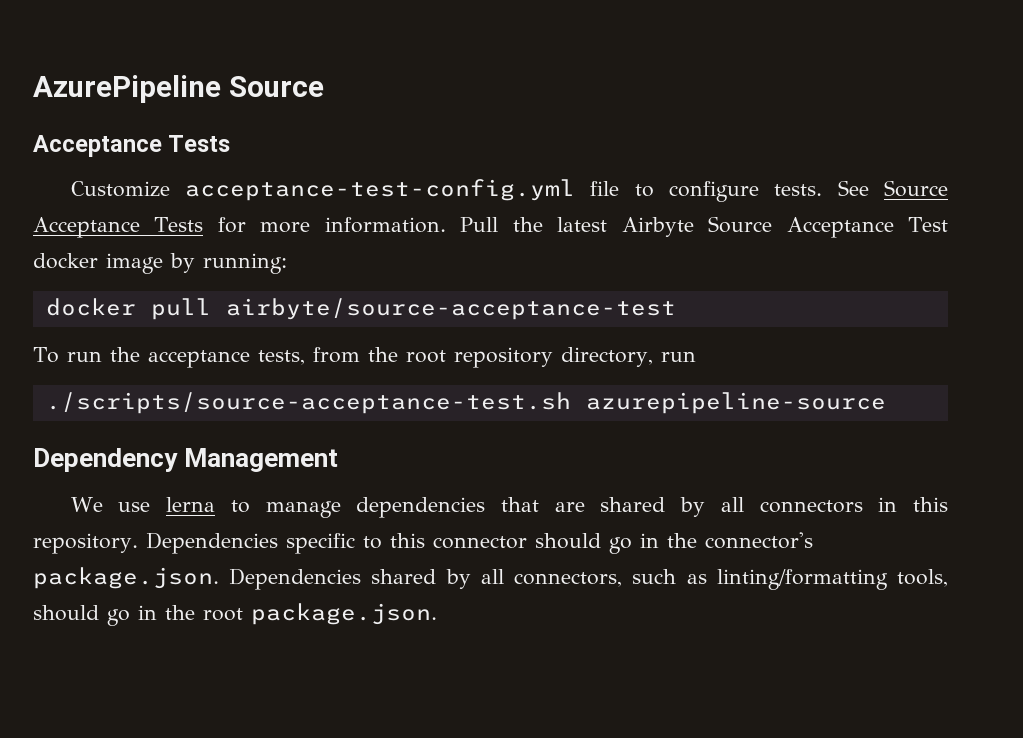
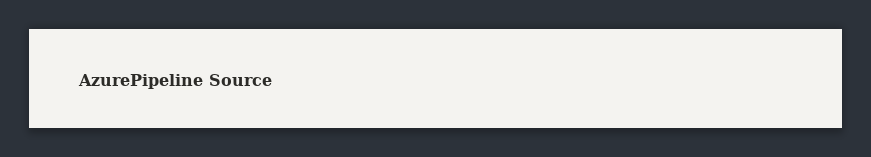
[33,135,231,157] [70,179,948,202] [33,216,949,238] [33,253,287,274] [45,298,676,320] [33,347,696,368] [45,392,886,414] [33,448,339,472] [70,497,948,518] [33,532,813,554] [33,567,948,590] [33,603,437,626] // Acceptance Tests // Customize acceptance-test-config.yml file to configure tests. See Source Acceptance Tests for more information. Pull the latest Airbyte Source Acceptance Test docker image by running: // docker pull airbyte/source-acceptance-test // To run the acceptance tests, from the root repository directory, run // ./scripts/source-acceptance-test.sh azurepipeline-source // Dependency Management // We use lerna to manage dependencies that are shared by all connectors in this repository. Dependencies specific to this connector should go in the connector's package.json. Dependencies shared by all connectors, such as linting/formatting tools, should go in the root package.json. -> (272, 80) none

